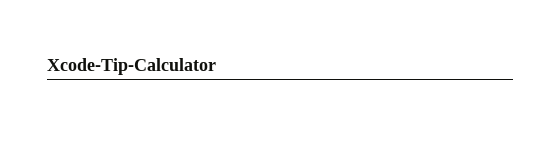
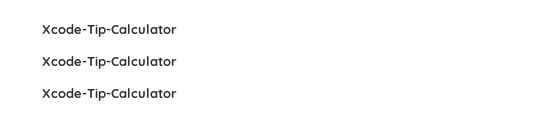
[47,58,216,75] Xcode-Tip-Calculator -> [42,24,177,37] [42,56,177,69] [42,88,177,101] Xcode-Tip-Calculator // Xcode-Tip-Calculator // Xcode-Tip-Calculator

